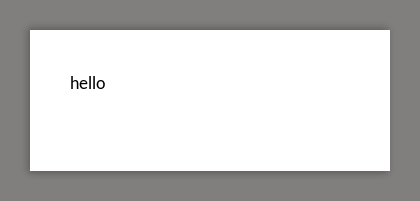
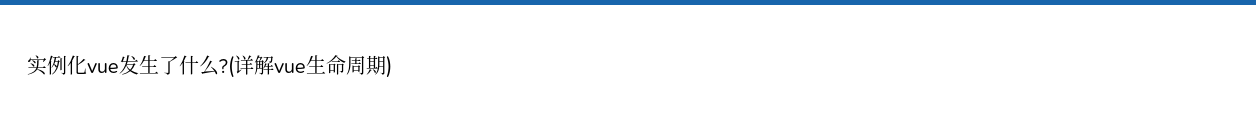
[70,76,106,89] hello -> [27,55,392,78] 实例化vue发生了什么?(详解vue生命周期)

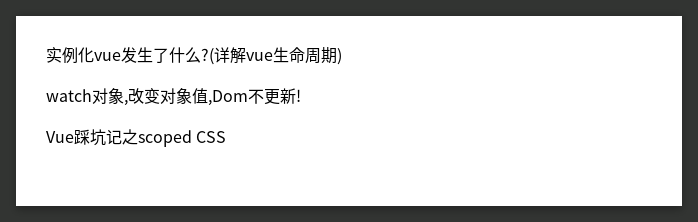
(392, 66) none -> [46,88,301,106] [46,129,227,147] // watch对象,改变对象值,Dom不更新! // Vue踩坑记之scoped CSS

